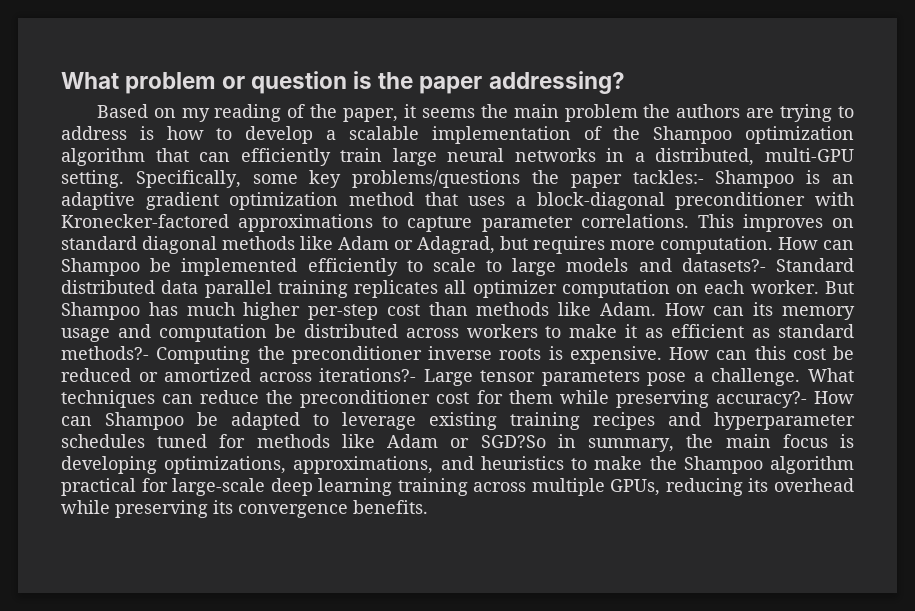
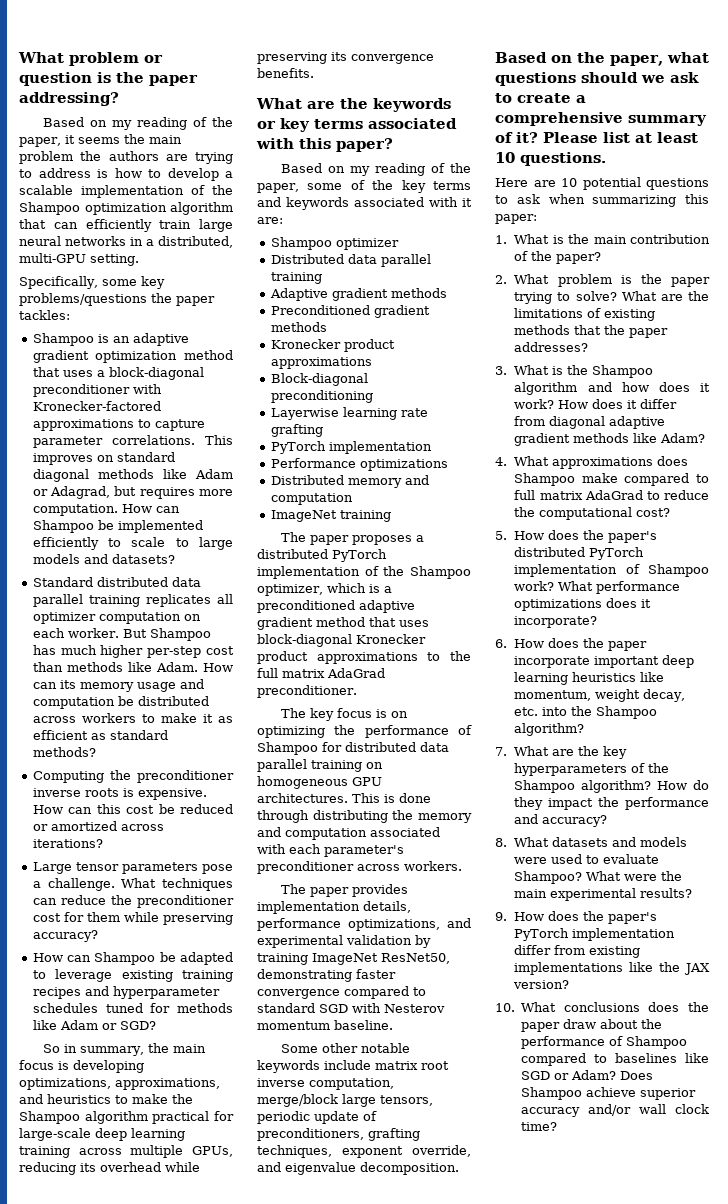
(124, 179) none -> (139, 260) //
[632,170,704,184] tackles:- -> [19,310,70,320] tackles: //
[681,258,766,272] datasets?- -> [111,554,175,564] datasets? //
[61,346,149,360] methods?- -> [32,747,96,757] methods? //
[319,368,417,382] iterations?- -> [32,839,103,848] iterations? //
[715,391,807,408] accuracy?- -> [32,930,98,942] accuracy? //
[480,435,546,448] SGD?So -> [119,1021,156,1030] [43,1044,61,1053] SGD? // So
(428, 507) none -> [256,98,451,112] [257,118,457,132] [256,138,393,152] [281,163,471,176] [257,180,471,193] [257,197,472,210] [257,217,283,224] [270,237,399,250] [270,254,431,267] [270,272,322,284] [269,288,447,301] [270,305,430,318] [270,322,327,332] [270,339,395,352] [270,357,372,369] [270,373,368,386] [270,390,373,403] [270,407,428,420] [270,424,323,437] [270,441,432,454] [270,458,448,471] [270,475,429,488] [270,493,353,505] [270,510,391,522] [281,532,425,545] [257,549,387,562] [257,566,471,579] [257,583,392,596] [257,600,415,613] [257,617,429,630] [257,634,426,647] [257,651,471,664] [257,668,385,678] [257,685,357,698] [281,708,409,721] [257,725,472,738] [257,742,449,755] [257,759,383,772] [257,776,382,789] [257,793,431,803] [257,810,472,823] [257,827,440,840] [257,844,404,857] [257,861,462,874] [281,884,409,897] [257,901,411,914] [257,918,471,931] [257,935,431,948] [257,953,450,965] [257,969,396,982] [257,986,426,999] [257,1003,445,1013] [257,1020,393,1030] [281,1043,411,1053] [257,1060,449,1073] [257,1078,394,1090] [257,1094,433,1107] [257,1111,377,1124] [257,1128,420,1141] [257,1145,471,1158] [257,1162,459,1175] [495,52,709,66] [495,72,699,86] [495,93,586,103] [495,112,707,126] [495,132,698,143] [495,152,606,166] [495,177,709,190] [495,194,709,207] [495,214,537,224] [495,234,710,244] [514,251,602,264] [495,274,710,287] [514,291,709,304] [514,308,656,321] [514,325,669,338] [514,342,589,352] [495,365,654,378] [514,382,710,395] [514,399,678,409] [514,416,666,429] [514,433,706,446] [495,456,689,469] [514,473,709,486] [514,490,709,500] [514,507,671,520] [495,530,658,543] [514,547,645,560] [514,564,709,577] [514,581,681,594] [514,598,652,611] [514,616,598,628] [495,638,648,651] [514,655,695,668] [514,672,665,685] [514,689,686,702] [514,706,658,719] [514,723,585,736] [495,746,628,759] [514,763,670,776] [514,780,709,793] [514,797,709,810] [514,814,608,827] [495,837,688,847] [514,854,660,864] [514,871,683,884] [514,888,693,901] [495,911,658,924] [514,928,676,941] [514,945,641,958] [514,962,710,975] [513,980,570,989] [495,1002,709,1012] [521,1019,663,1032] [521,1036,688,1049] [521,1053,709,1066] [521,1070,654,1080] [521,1087,697,1100] [521,1104,709,1117] [521,1122,558,1131] // What are the keywords or key terms associated with this paper? // Based on my reading of the paper, some of the key terms and keywords associated with it are: // Shampoo optimizer // Distributed data parallel training // Adaptive gradient methods // Preconditioned gradient methods // Kronecker product approximations // Block-diagonal preconditioning // Layerwise learning rate grafting // PyTorch implementation // Performance optimizations // Distributed memory and computation // ImageNet training // The paper proposes a distributed PyTorch implementation of the Shampoo optimizer, which is a preconditioned adaptive gradient method that uses block-diagonal Kronecker product approximations to the full matrix AdaGrad preconditioner. // The key focus is on optimizing the performance of Shampoo for distributed data parallel training on homogeneous GPU architectures. This is done through distributing the memory and computation associated with each parameter's preconditioner across workers. // The paper provides implementation details, performance optimizations, and experimental validation by training ImageNet ResNet50, demonstrating faster convergence compared to standard SGD with Nesterov momentum baseline. // Some other notable keywords include matrix root inverse computation, merge/block large tensors, periodic update of preconditioners, grafting techniques, exponent override, and eigenvalue decomposition. // Based on the paper, what questions should we ask to create a comprehensive summary of it? Please list at least 10 questions. // Here are 10 potential questions to ask when summarizing this paper: // 1. What is the main contribution of the paper? // 2. What problem is the paper trying to solve? What are the limitations of existing methods that the paper addresses? // 3. What is the Shampoo algorithm and how does it work? How does it differ from diagonal adaptive gradient methods like Adam? // 4. What approximations does Shampoo make compared to full matrix AdaGrad to reduce the computational cost? // 5. How does the paper's distributed PyTorch implementation of Shampoo work? What performance optimizations does it incorporate? // 6. How does the paper incorporate important deep learning heuristics like momentum, weight decay, etc. into the Shampoo algorithm? // 7. What are the key hyperparameters of the Shampoo algorithm? How do they impact the performance and accuracy? // 8. What datasets and models were used to evaluate Shampoo? What were the main experimental results? // 9. How does the paper's PyTorch implementation differ from existing implementations like the JAX version? // 10. What conclusions does the paper draw about the performance of Shampoo compared to baselines like SGD or Adam? Does Shampoo achieve superior accuracy and/or wall clock time?

